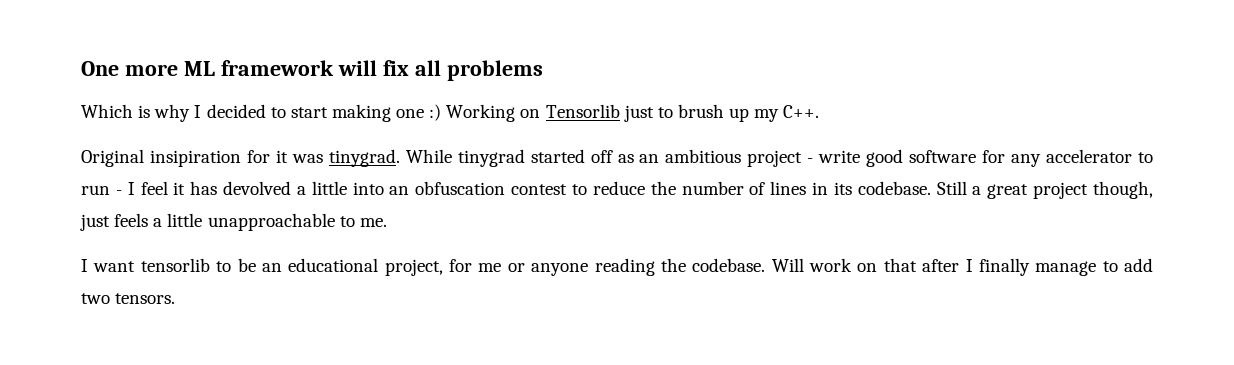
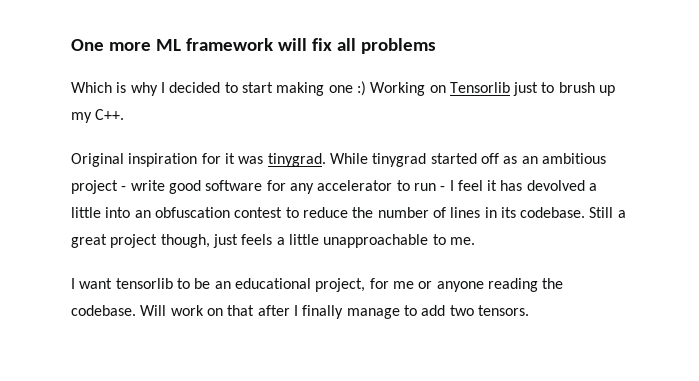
[149,150,241,167] insipiration -> [128,153,198,167] inspiration

